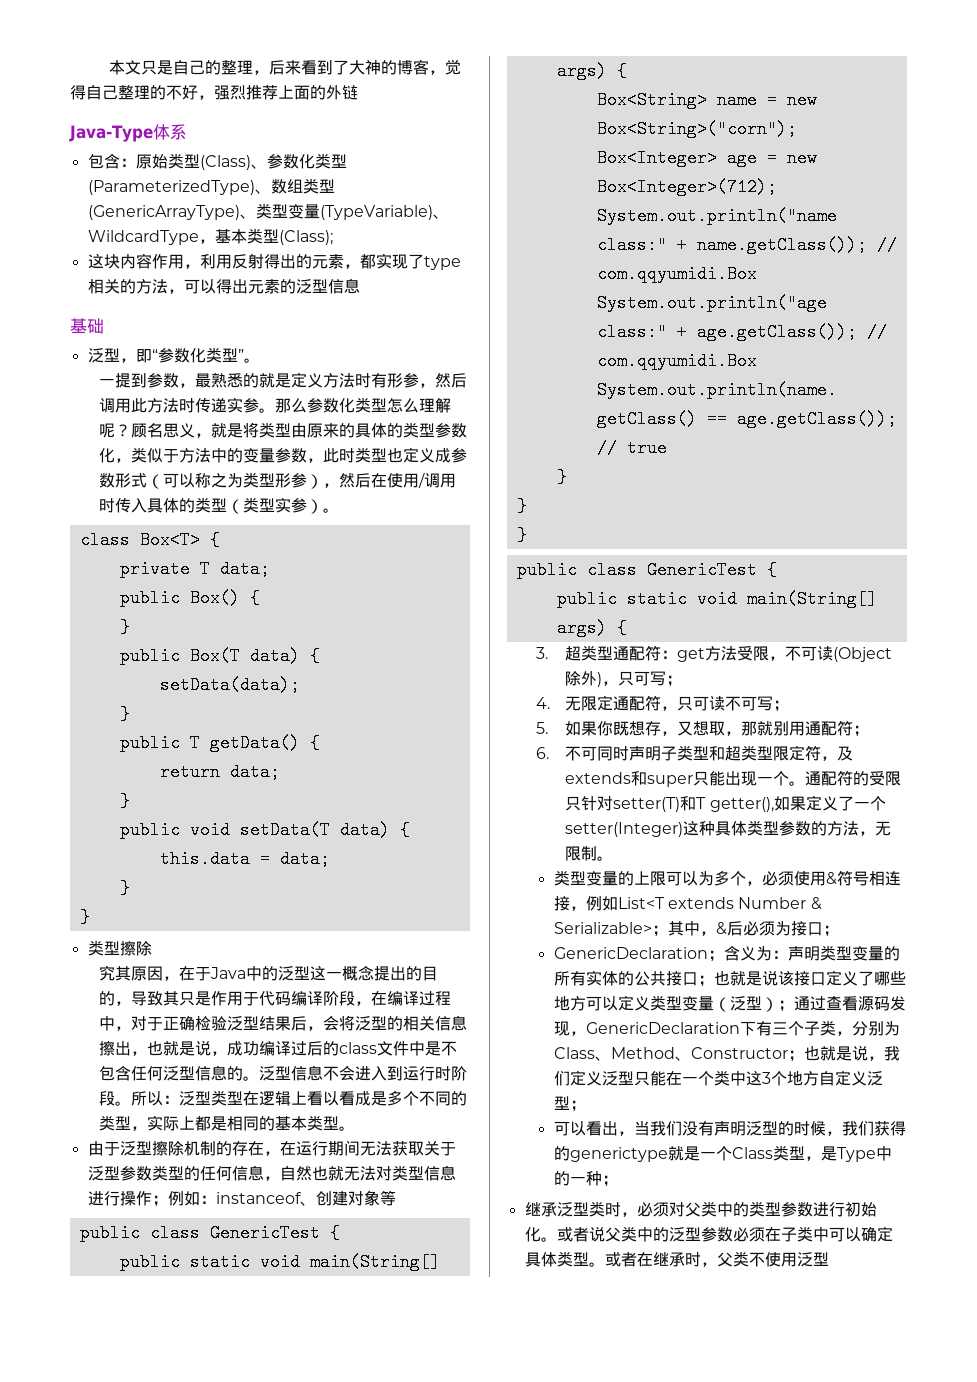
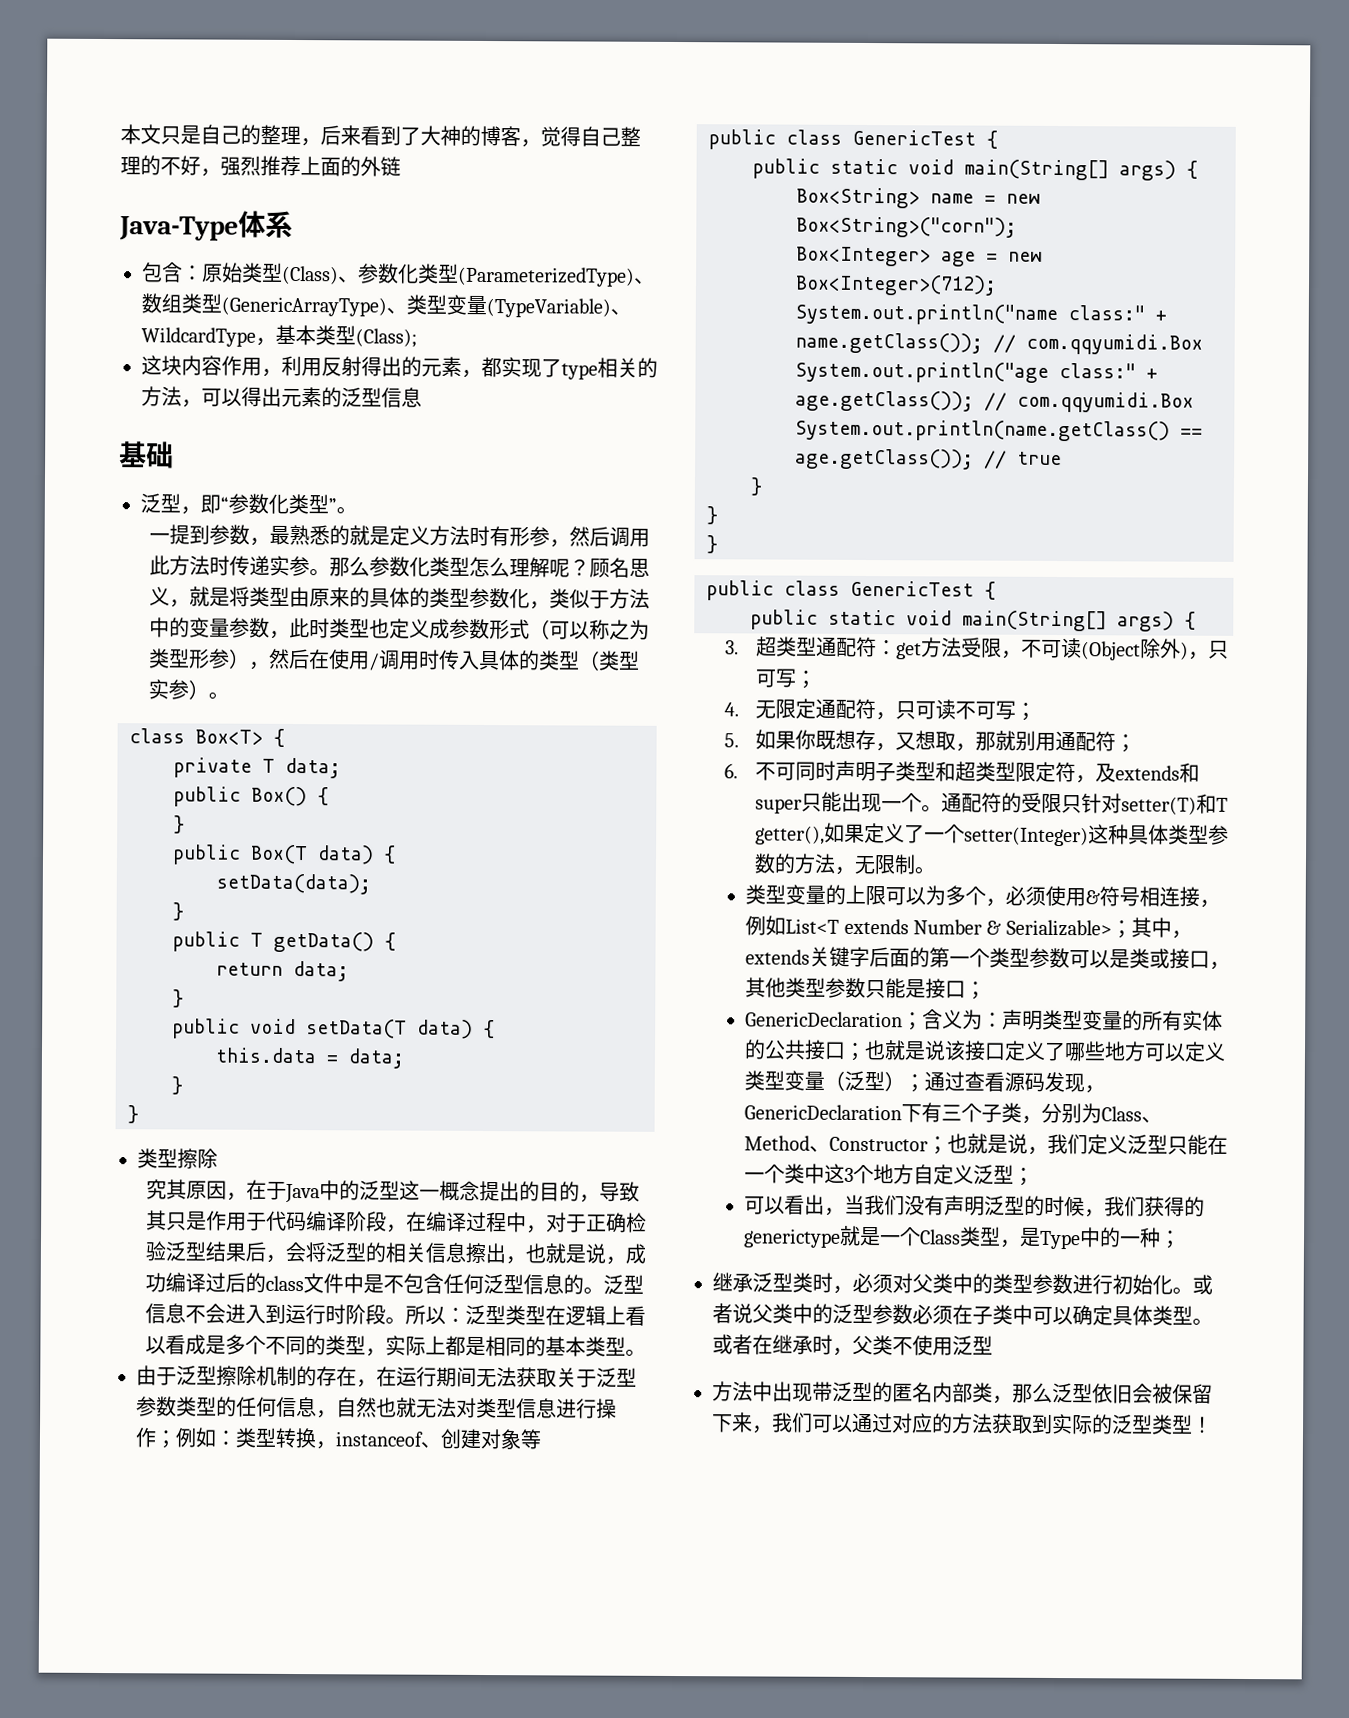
(216, 1199) none -> [235,1427,336,1450] 类型转换，
[715,921,791,936] &后必须为 -> [745,946,1231,970] [745,977,927,999] extends关键字后面的第一个类型参数可以是类或接口，其他类型参数只能是
(829, 1259) none -> [712,1381,1213,1404] [711,1412,1213,1435] // 方法中出现带泛型的匿名内部类，那么泛型依旧会被保留下来，我们可以通过对应的方法获取到实际的泛型类型！

